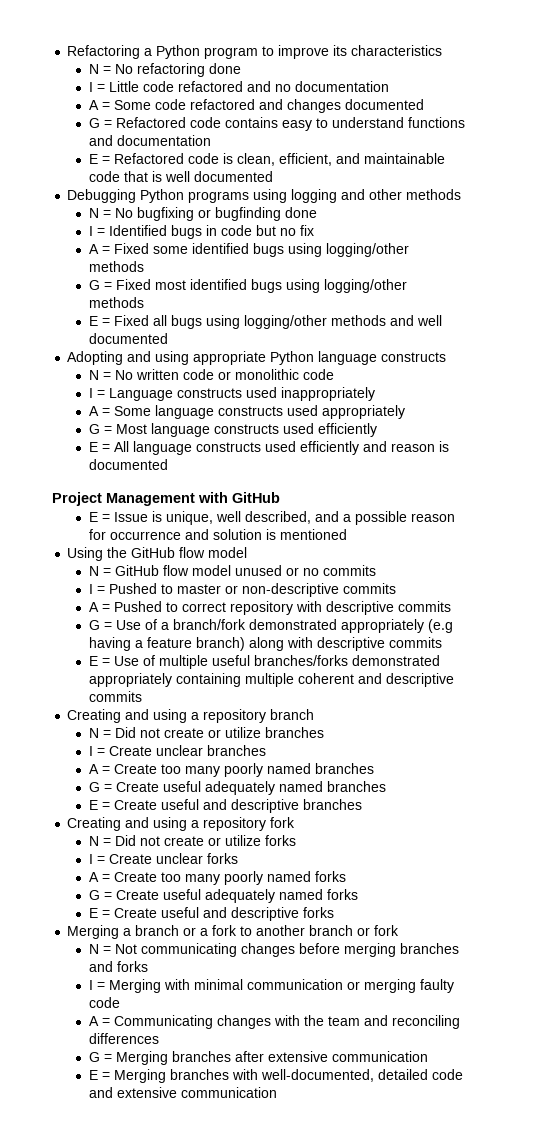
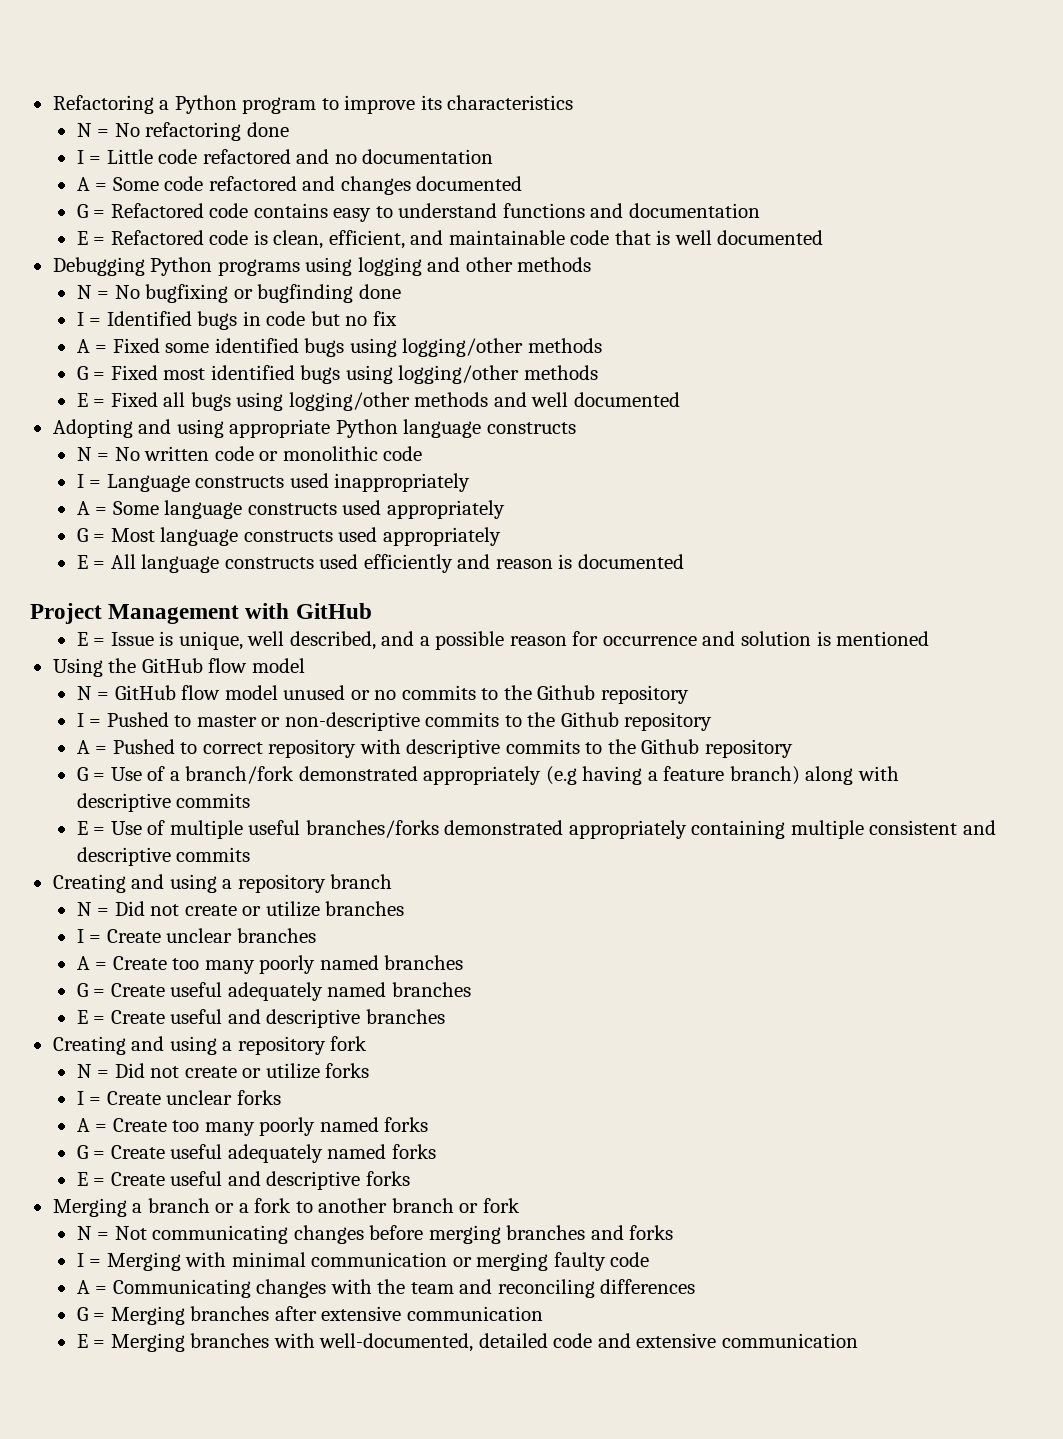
[317,423,377,437] efficiently -> [382,527,501,546] appropriately
(376, 570) none -> [481,685,689,704] to the Github repository
(396, 588) none -> [504,712,713,731] to the Github repository
(451, 606) none -> [585,739,793,758] to the Github repository
[297,673,354,684] coherent -> [869,820,958,835] consistent

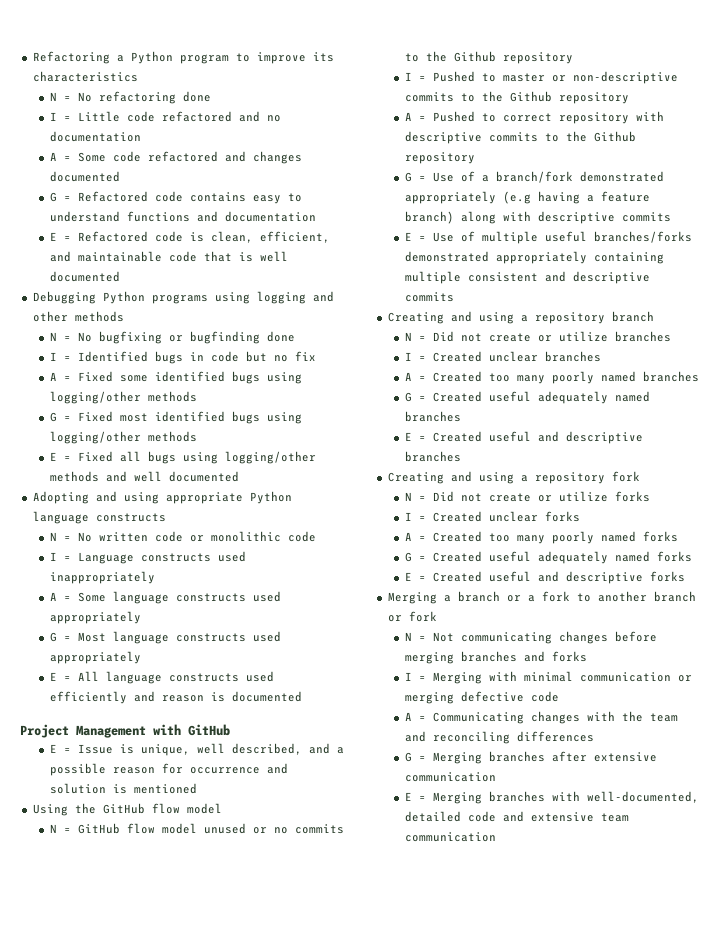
[106,929,161,943] Create -> [432,351,482,362] Created
[112,956,167,970] Create -> [432,371,482,382] Created
[110,983,165,997] Create -> [432,391,482,402] Created
[110,1010,165,1024] Create -> [432,431,482,442] Created
[106,1091,161,1105] Create -> [432,511,482,522] Created
[112,1118,167,1132] Create -> [432,531,482,542] Created
[110,1145,165,1159] Create -> [432,551,482,562] Created
[110,1172,165,1186] Create -> [432,571,482,582] Created
[553,1252,606,1271] faulty -> [460,691,524,702] defective
(717, 1340) none -> [600,813,629,822] team

